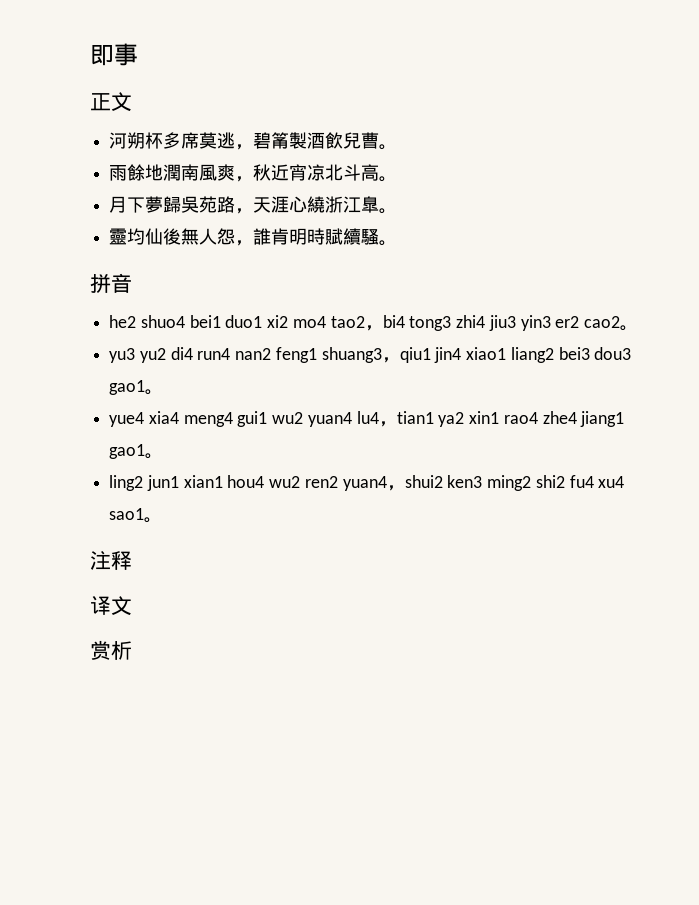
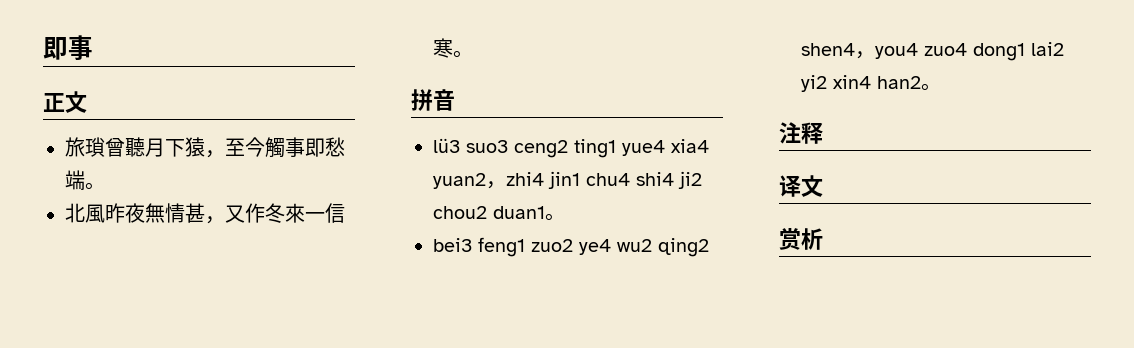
[109,132,398,150] [109,164,398,182] [109,196,398,214] [109,228,398,246] [90,273,132,293] [109,315,638,331] [109,347,632,363] [109,380,164,395] [109,411,625,427] [109,444,164,459] [109,475,625,491] [109,508,145,520] 河朔杯多席莫逃，碧筩製酒飲兒曹。 // 雨餘地潤南風爽，秋近宵凉北斗高。 // 月下夢歸吳苑路，天涯心繞浙江臯。 // 靈均仙後無人怨，誰肯明時賦續騷。 // 拼音 // he2 shuo4 bei1 duo1 xi2 mo4 tao2，bi4 tong3 zhi4 jiu3 yin3 er2 cao2。 // yu3 yu2 di4 run4 nan2 feng1 shuang3，qiu1 jin4 xiao1 liang2 bei3 dou3 gao1。 // yue4 xia4 meng4 gui1 wu2 yuan4 lu4，tian1 ya2 xin1 rao4 zhe4 jiang1 gao1。 // ling2 jun1 xian1 hou4 wu2 ren2 yuan4，shui2 ken3 ming2 shi2 fu4 xu4 sao1 -> [65,137,345,158] [65,170,105,190] [65,203,345,224] [433,38,473,58] [411,89,455,111] [433,138,709,158] [433,171,702,189] [433,206,565,221] [433,237,709,257] [801,42,1064,61] [801,75,921,92] 旅瑣曾聽月下猿，至今觸事即愁端。 // 北風昨夜無情甚，又作冬來一信寒。 // 拼音 // lü3 suo3 ceng2 ting1 yue4 xia4 yuan2，zhi4 jin1 chu4 shi4 ji2 chou2 duan1。 // bei3 feng1 zuo2 ye4 wu2 qing2 shen4，you4 zuo4 dong1 lai2 yi2 xin4 han2

